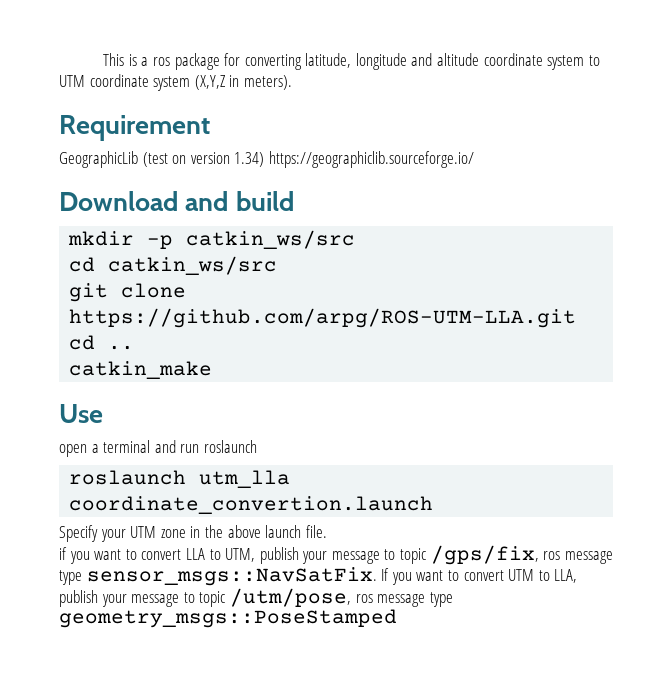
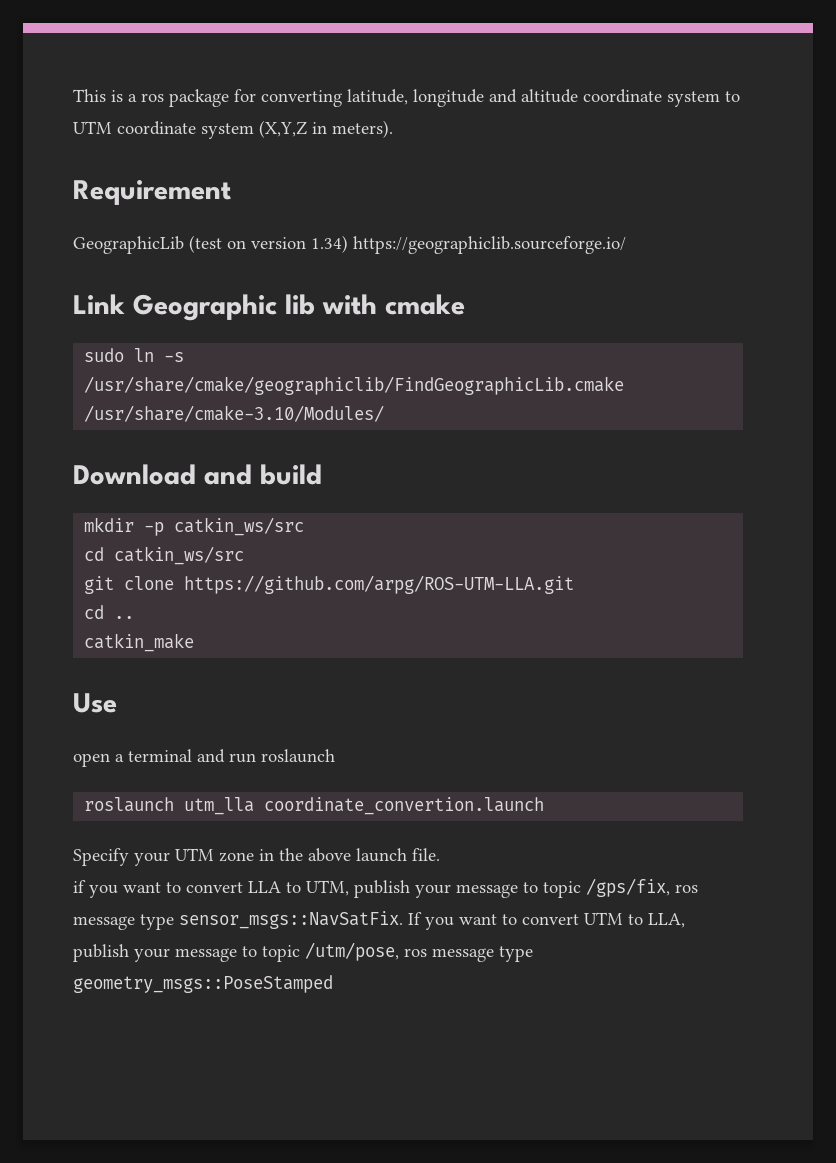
(474, 159) none -> [73,294,465,321] [84,348,185,362] [84,376,625,395] [84,405,385,422] // Link Geographic lib with cmake // sudo ln -s /usr/share/cmake/geographiclib/FindGeographicLib.cmake /usr/share/cmake-3.10/Modules/

